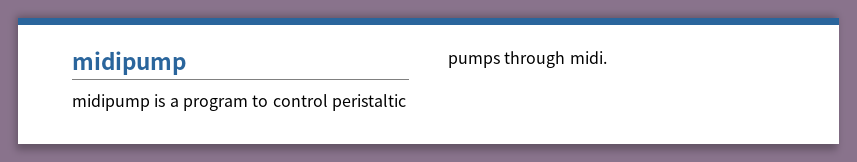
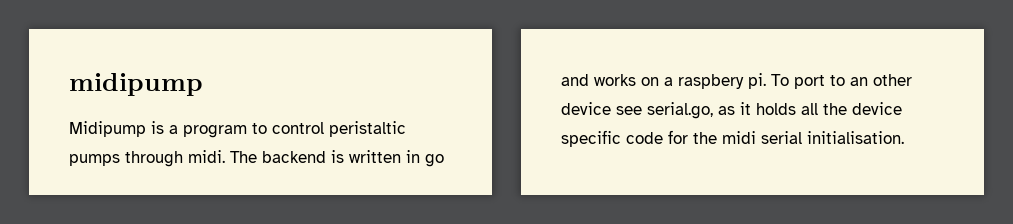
[72,94,150,111] midipump -> [69,121,146,137] Midipump
(607, 57) none -> [230,150,444,167] [561,73,912,89] [561,102,902,119] [561,130,904,147] The backend is written in go and works on a raspbery pi. To port to an other device see serial.go, as it holds all the device specific code for the midi serial initialisation.

